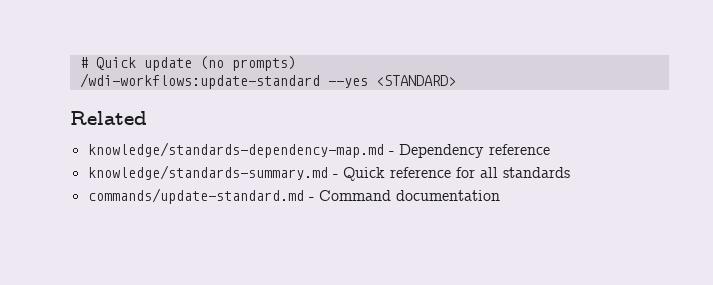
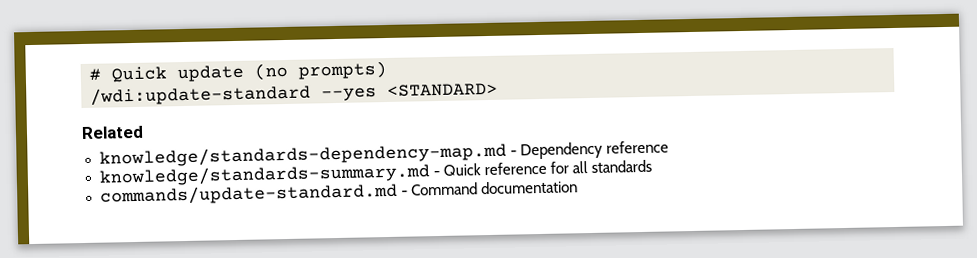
[79,73,320,89] /wdi-workflows:update-standard -> [90,84,311,106] /wdi:update-standard

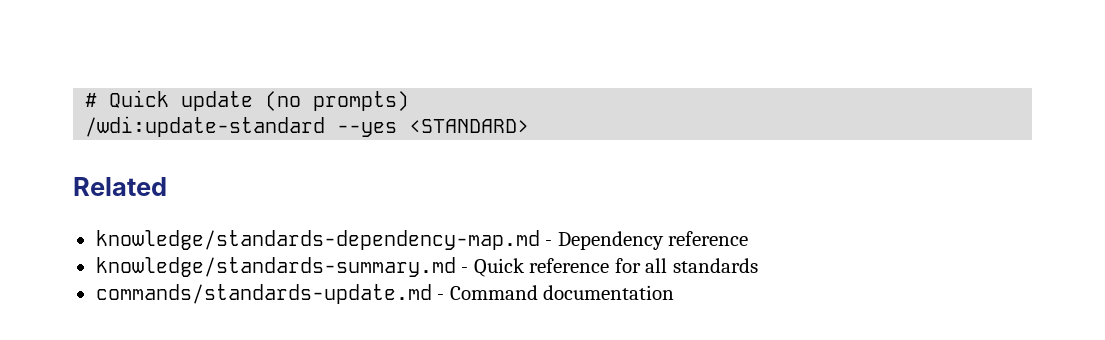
[99,182,398,206] commands/update-standard.md -> [95,284,432,304] commands/standards-update.md

